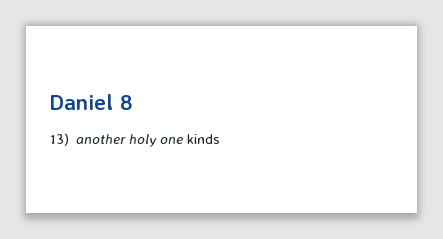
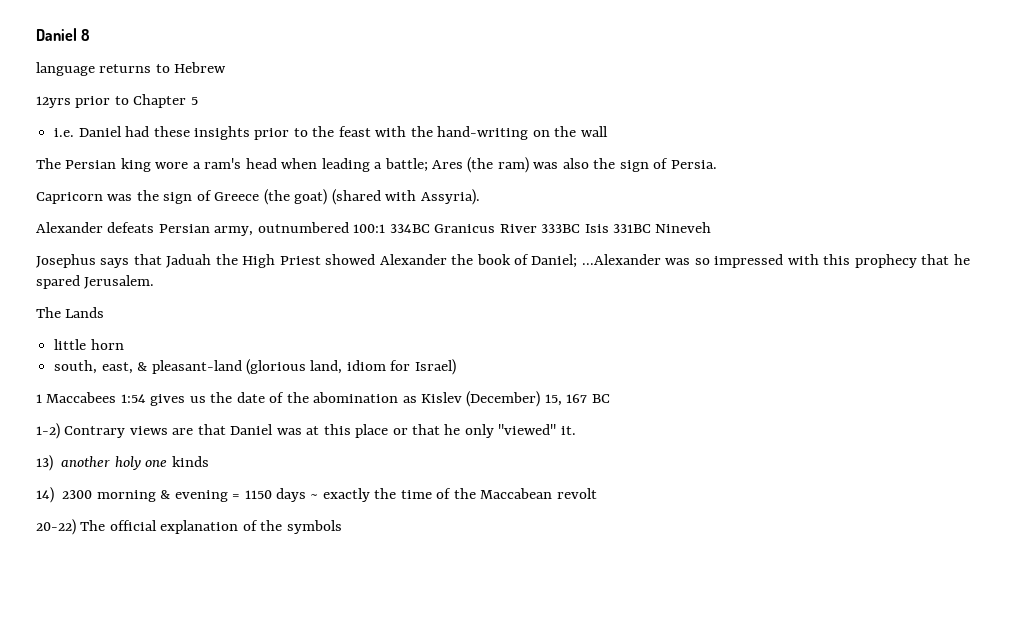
(133, 102) none -> [36,62,227,76] [36,94,198,108] [54,126,608,140] [36,157,717,173] [36,189,480,205] [36,222,712,236] [36,254,970,268] [36,275,155,289] [36,307,105,318] [54,339,124,350] [54,359,456,375] [36,391,610,407] [36,423,576,439] // language returns to Hebrew // 12yrs prior to Chapter 5 // i.e. Daniel had these insights prior to the feast with the hand-writing on the wall // The Persian king wore a ram's head when leading a battle; Ares (the ram) was also the sign of Persia. // Capricorn was the sign of Greece (the goat) (shared with Assyria). // Alexander defeats Persian army, outnumbered 100:1 334BC Granicus River 333BC Isis 331BC Nineveh // Josephus says that Jaduah the High Priest showed Alexander the book of Daniel; ...Alexander was so impressed with this prophecy that he spared Jerusalem. // The Lands // little horn // south, east, & pleasant-land (glorious land, idiom for Israel) // 1 Maccabees 1:54 gives us the date of the abomination as Kislev (December) 15, 167 BC // 1-2) Contrary views are that Daniel was at this place or that he only "viewed" it.
(221, 139) none -> [36,487,597,503] [36,519,342,535] // 14) 2300 morning & evening = 1150 days ~ exactly the time of the Maccabean revolt // 20-22) The official explanation of the symbols

